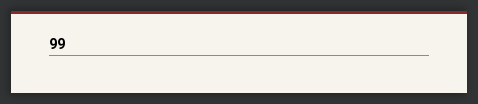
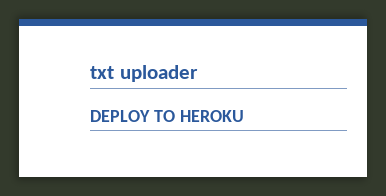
[49,38,65,49] 99 -> [90,65,198,82] [90,110,244,122] txt uploader // DEPLOY TO HEROKU

